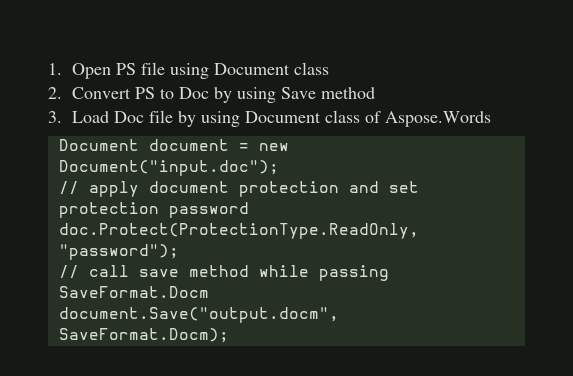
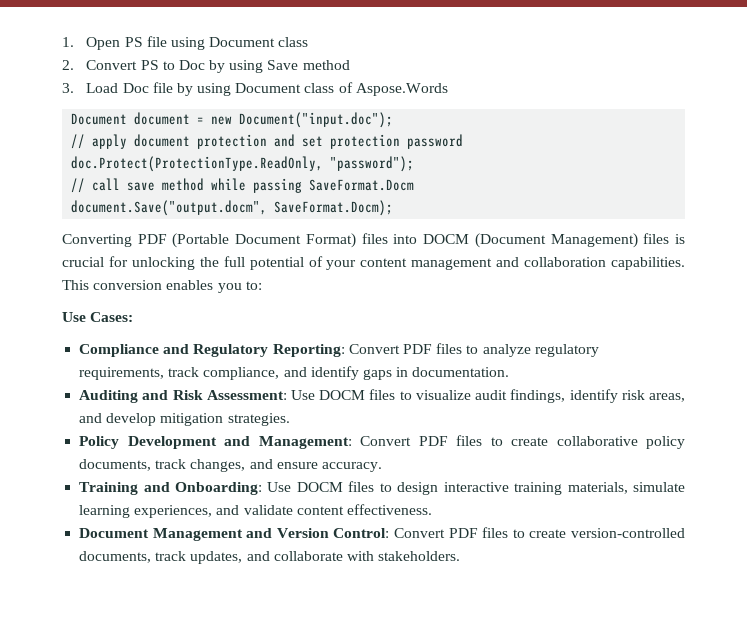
(229, 335) none -> [62,233,686,248] [62,256,685,270] [62,280,262,293] [62,312,134,322] [79,343,599,357] [79,366,510,380] [79,389,685,403] [79,413,290,426] [79,435,686,449] [79,459,382,472] [79,481,685,495] [79,504,432,518] [79,527,686,541] [79,551,461,564] // Converting PDF (Portable Document Format) files into DOCM (Document Management) files is crucial for unlocking the full potential of your content management and collaboration capabilities. This conversion enables you to: // Use Cases: // Compliance and Regulatory Reporting: Convert PDF files to analyze regulatory requirements, track compliance, and identify gaps in documentation. // Auditing and Risk Assessment: Use DOCM files to visualize audit findings, identify risk areas, and develop mitigation strategies. // Policy Development and Management: Convert PDF files to create collaborative policy documents, track changes, and ensure accuracy. // Training and Onboarding: Use DOCM files to design interactive training materials, simulate learning experiences, and validate content effectiveness. // Document Management and Version Control: Convert PDF files to create version-controlled documents, track updates, and collaborate with stakeholders.

